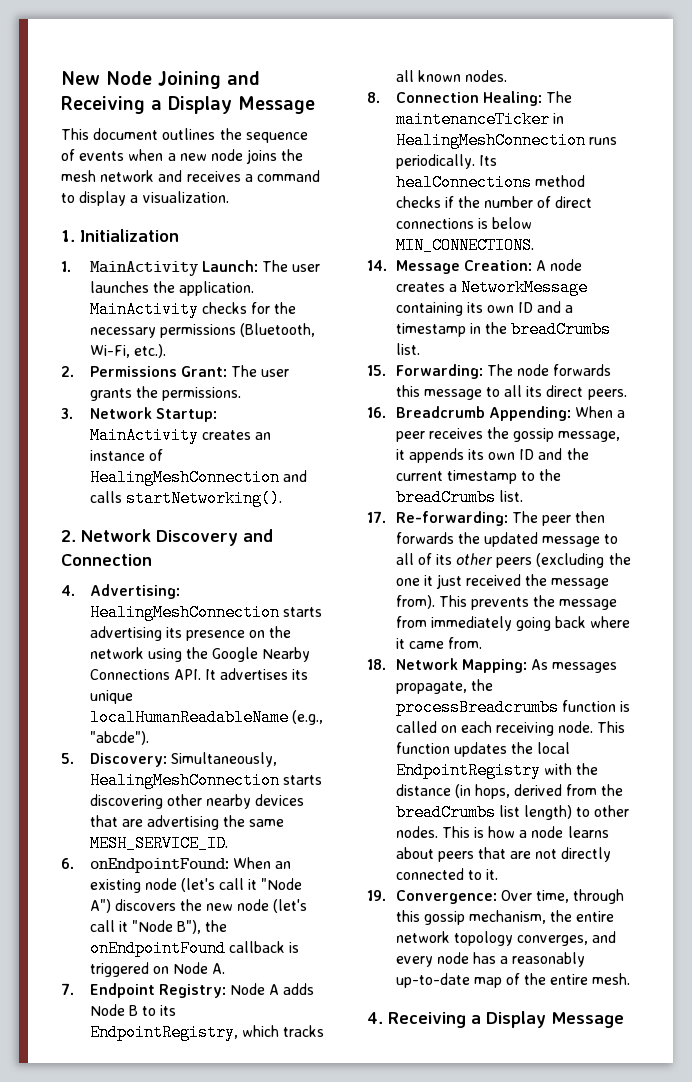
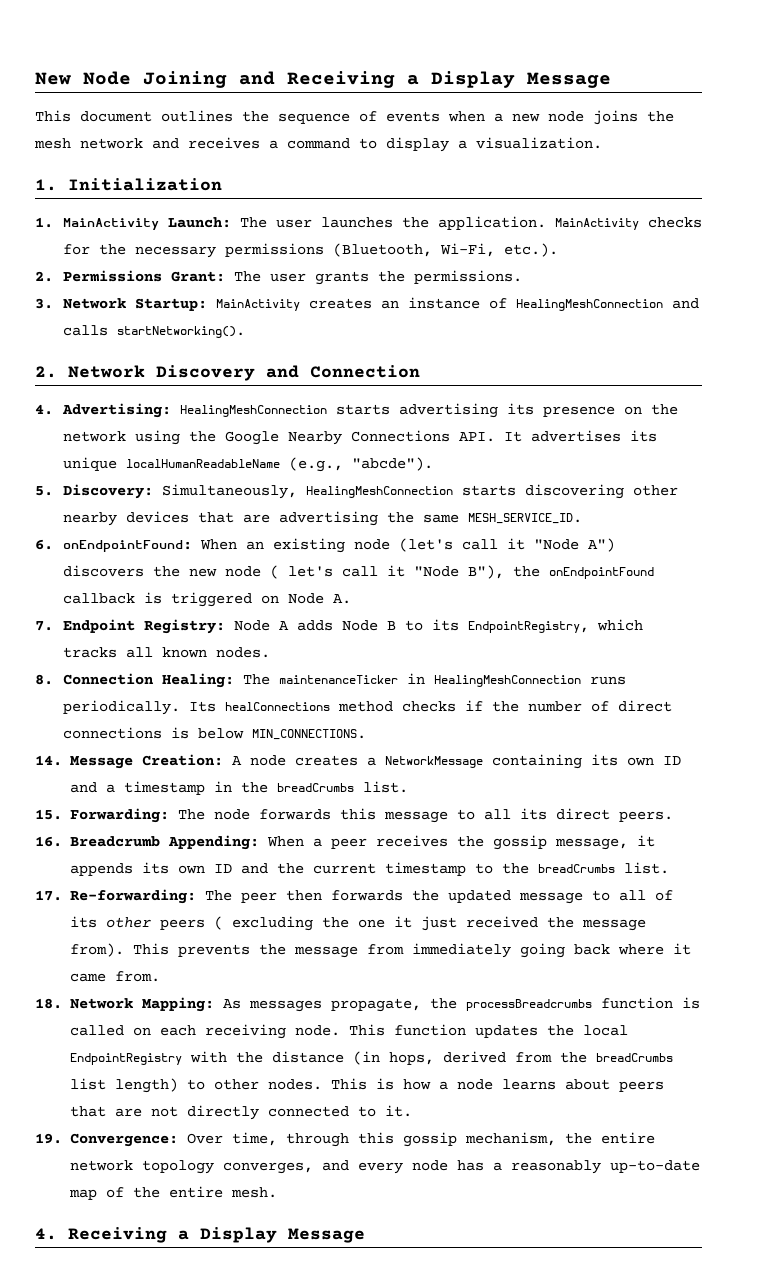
[273,899,308,913] (let's -> [269,565,333,579] ( let's
[536,553,605,568] (excluding -> [213,916,313,931] ( excluding

